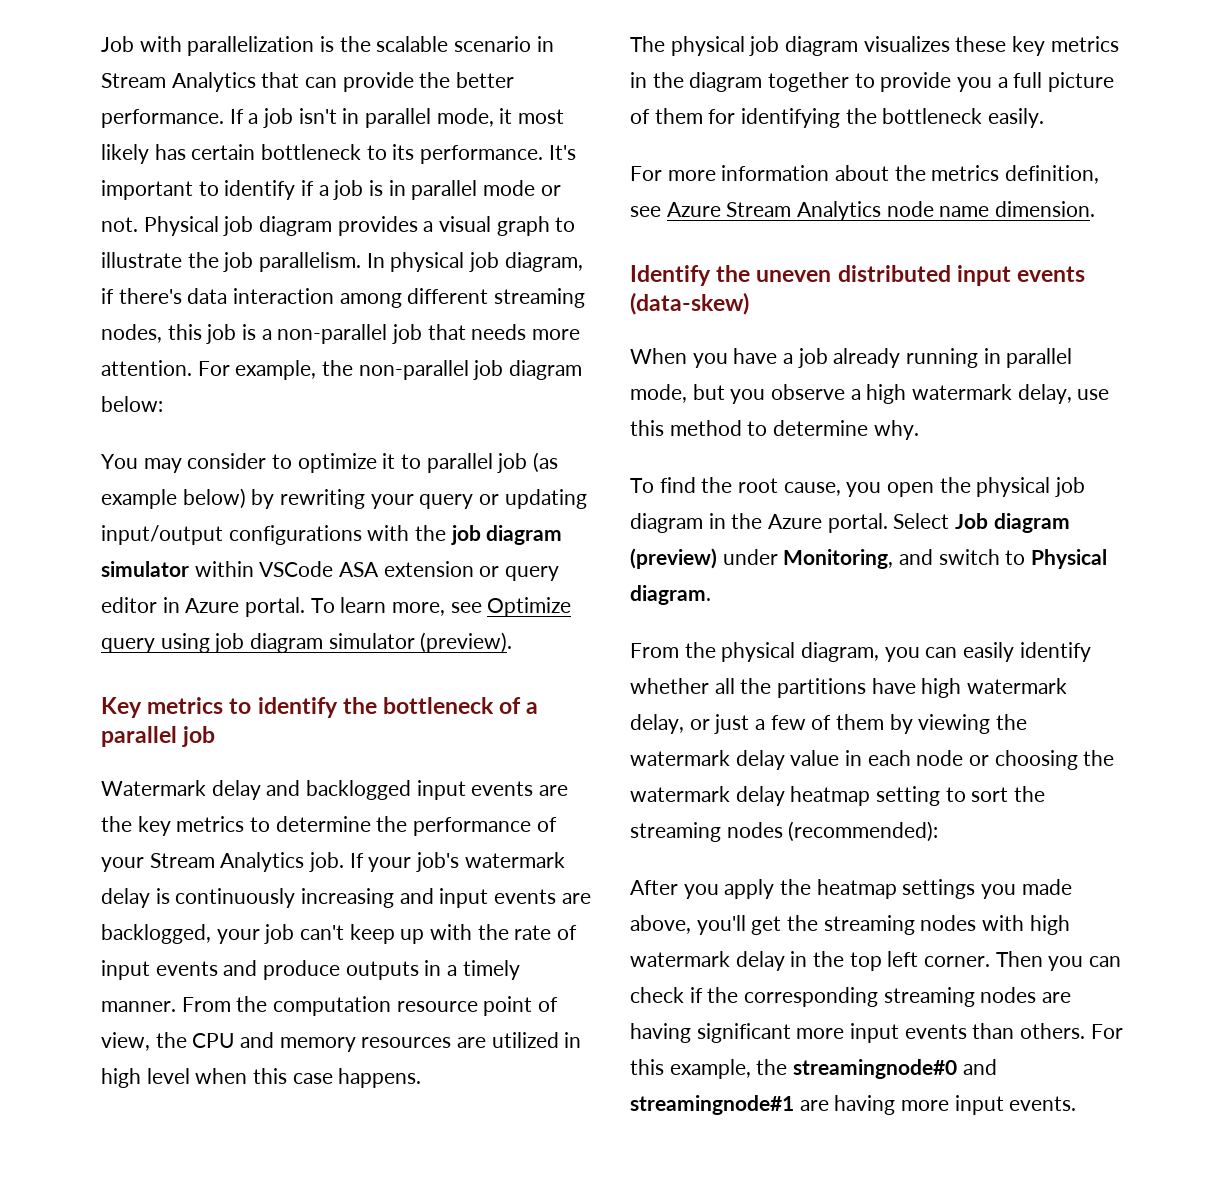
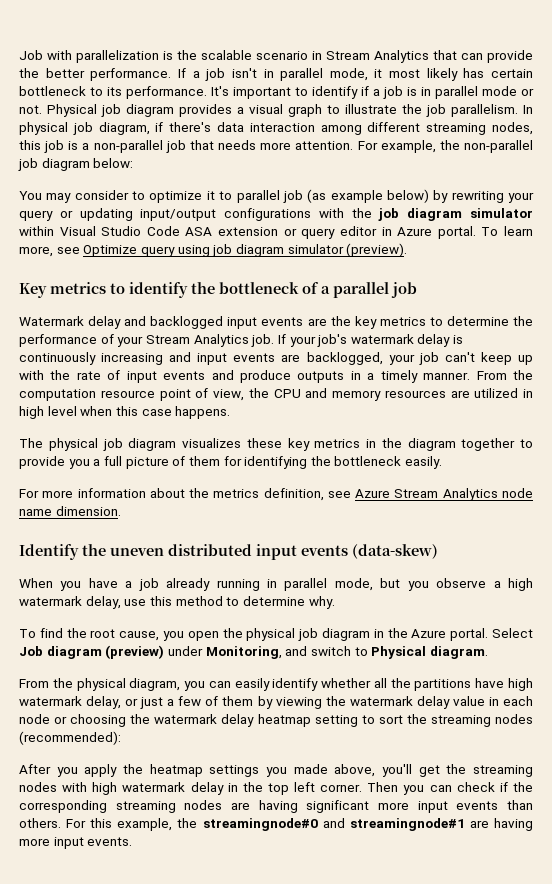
[259,561,334,577] VSCode -> [59,226,180,236] Visual Studio Code

